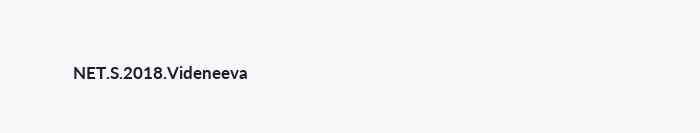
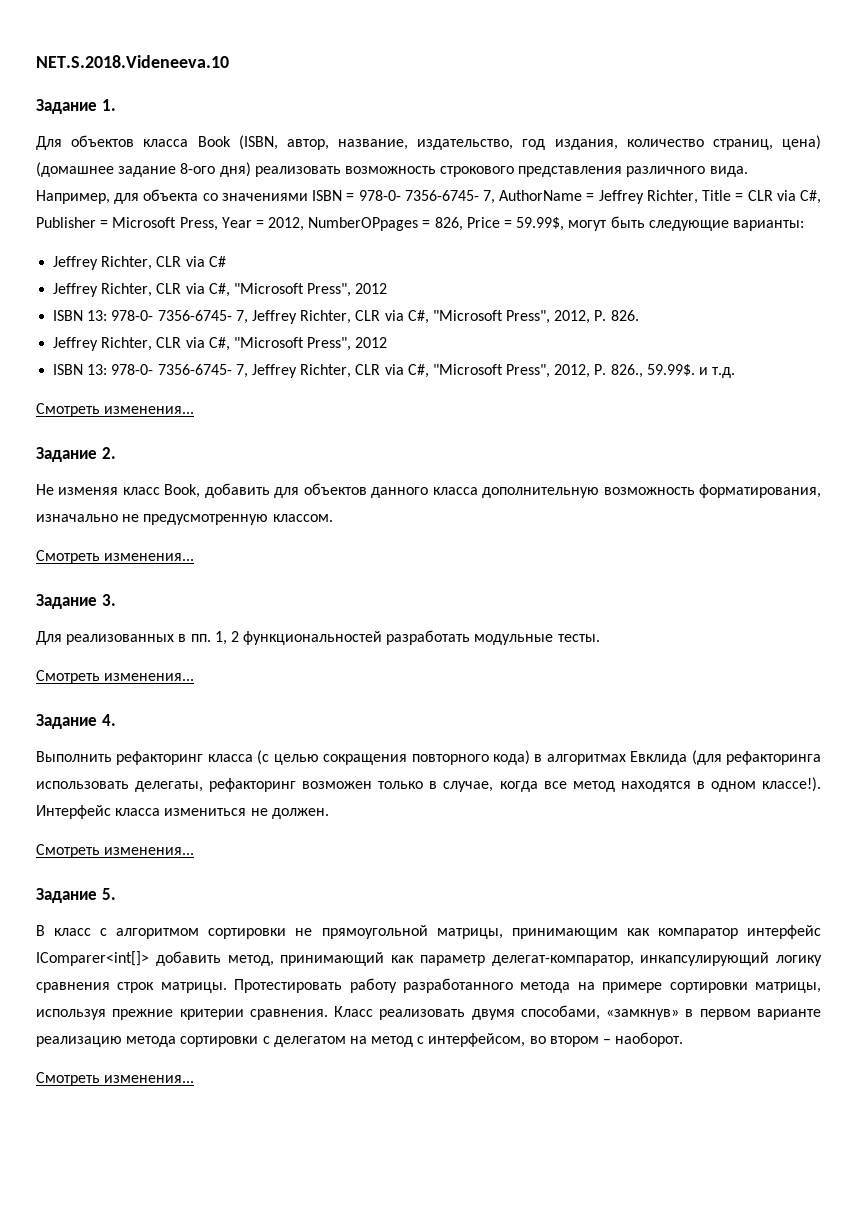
[73,66,248,79] NET.S.2018.Videneeva -> [36,55,229,68] [36,99,116,114] [36,135,821,150] [36,162,748,177] [36,189,821,204] [36,216,804,231] [53,256,226,270] [53,283,388,297] [53,310,639,324] [53,337,388,351] [53,364,736,378] [36,403,195,417] [36,447,116,462] [36,483,821,498] [36,514,333,525] [36,550,195,564] [36,594,116,609] [36,630,600,645] [36,670,195,684] [36,714,116,729] [36,750,821,765] [36,777,822,792] [36,805,329,819] [36,844,195,858] [36,888,116,903] [36,925,822,939] [36,951,822,966] [36,978,821,993] [36,1005,821,1020] [36,1032,684,1047] [36,1072,195,1086] NET.S.2018.Videneeva.10 // Задание 1. // Для объектов класса Book (ISBN, автор, название, издательство, год издания, количество страниц, цена) (домашнее задание 8-ого дня) реализовать возможность строкового представления различного вида. Например, для объекта со значениями ISBN = 978-0- 7356-6745- 7, AuthorName = Jeffrey Richter, Title = CLR via C#, Publisher = Microsoft Press, Year = 2012, NumberOPpages = 826, Price = 59.99$, могут быть следующие варианты: // Jeffrey Richter, CLR via C# // Jeffrey Richter, CLR via C#, "Microsoft Press", 2012 // ISBN 13: 978-0- 7356-6745- 7, Jeffrey Richter, CLR via C#, "Microsoft Press", 2012, P. 826. // Jeffrey Richter, CLR via C#, "Microsoft Press", 2012 // ISBN 13: 978-0- 7356-6745- 7, Jeffrey Richter, CLR via C#, "Microsoft Press", 2012, P. 826., 59.99$. и т.д. // Смотреть изменения... // Задание 2. // Не изменяя класс Book, добавить для объектов данного класса дополнительную возможность форматирования, изначально не предусмотренную классом. // Смотреть изменения... // Задание 3. // Для реализованных в пп. 1, 2 функциональностей разработать модульные тесты. // Смотреть изменения... // Задание 4. // Выполнить рефакторинг класса (с целью сокращения повторного кода) в алгоритмах Евклида (для рефакторинга использовать делегаты, рефакторинг возможен только в случае, когда все метод находятся в одном классе!). Интерфейс класса измениться не должен. // Смотреть изменения... // Задание 5. // В класс с алгоритмом сортировки не прямоугольной матрицы, принимающим как компаратор интерфейс IComparer<int[]> добавить метод, принимающий как параметр делегат-компаратор, инкапсулирующий логику сравнения строк матрицы. Протестировать работу разработанного метода на примере сортировки матрицы, используя прежние критерии сравнения. Класс реализовать двумя способами, «замкнув» в первом варианте реализацию метода сортировки с делегатом на метод с интерфейсом, во втором – наоборот. // Смотреть изменения...

